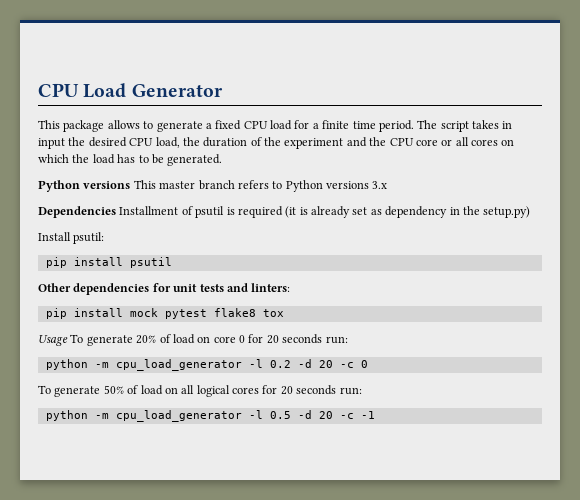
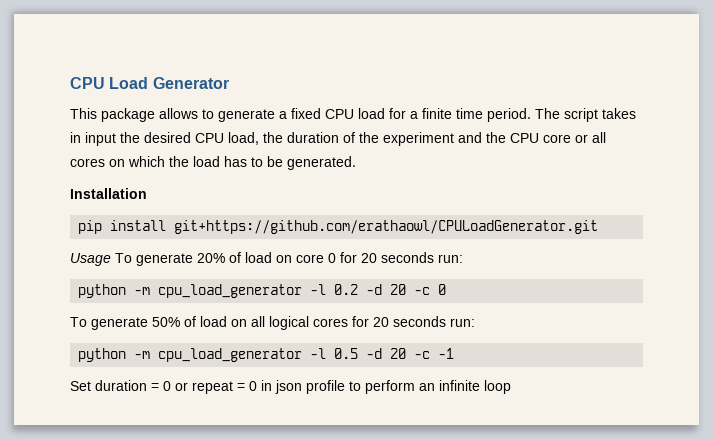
[38,180,388,192] [38,206,531,218] [38,232,105,244] [45,257,172,268] [38,283,291,295] [45,308,284,319] Python versions This master branch refers to Python versions 3.x // Dependencies Installment of psutil is required (it is already set as dependency in the setup.py) // Install psutil: // pip install psutil // Other dependencies for unit tests and linters: // pip install mock pytest flake8 tox -> [70,188,147,199] [78,220,599,234] Installation // pip install git+https://github.com/erathaowl/CPULoadGenerator.git
(375, 415) none -> [70,380,511,394] // Set duration = 0 or repeat = 0 in json profile to perform an infinite loop

